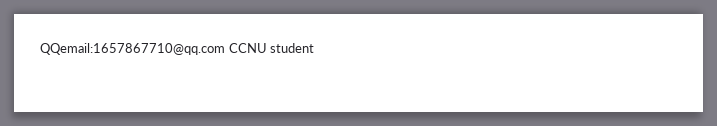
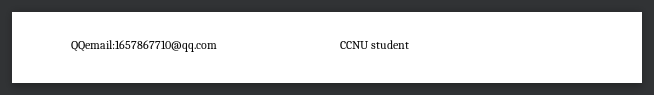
(225, 49) none -> (217, 46) //

